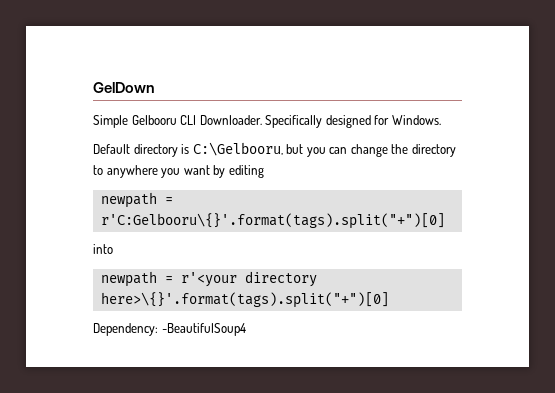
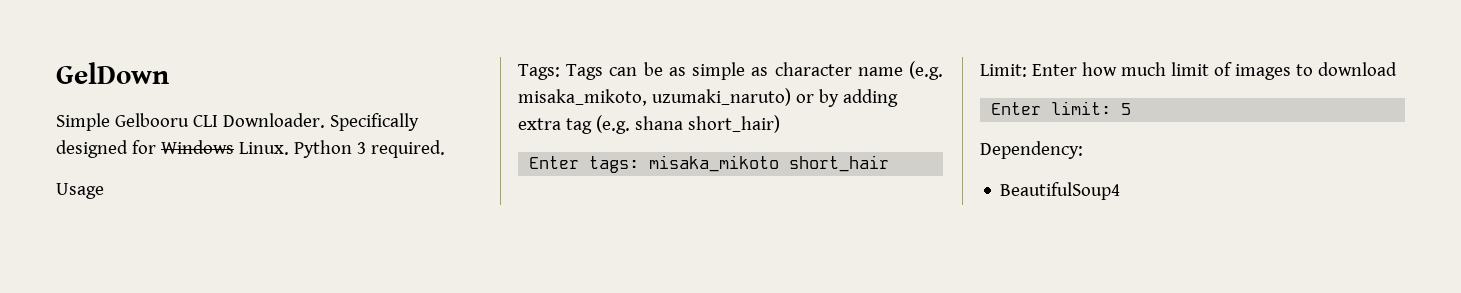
[391,115,441,125] [93,142,456,157] [93,165,264,178] [100,192,173,208] [100,213,445,229] [93,244,113,254] [100,271,317,287] [100,292,389,308] Windows. // Default directory is C:\Gelbooru, but you can change the directory to anywhere you want by editing // newpath = r'C:Gelbooru\{}'.format(tags).split("+")[0] // into // newpath = r'<your directory here>\{}'.format(tags).split("+")[0] -> [160,140,445,158] [56,183,104,199] [518,61,943,80] [518,88,898,107] [518,115,780,134] [529,155,890,173] [980,62,1397,80] [991,101,1132,115] Windows Linux. Python 3 required. // Usage // Tags: Tags can be as simple as character name (e.g. misaka_mikoto, uzumaki_naruto) or by adding extra tag (e.g. shana short_hair) // Enter tags: misaka_mikoto short_hair // Limit: Enter how much limit of images to download // Enter limit: 5
[161,323,246,336] -BeautifulSoup4 -> [1000,182,1121,200] // BeautifulSoup4

